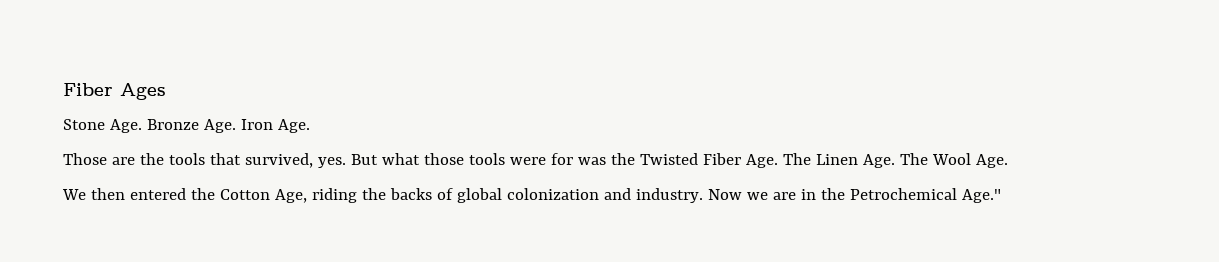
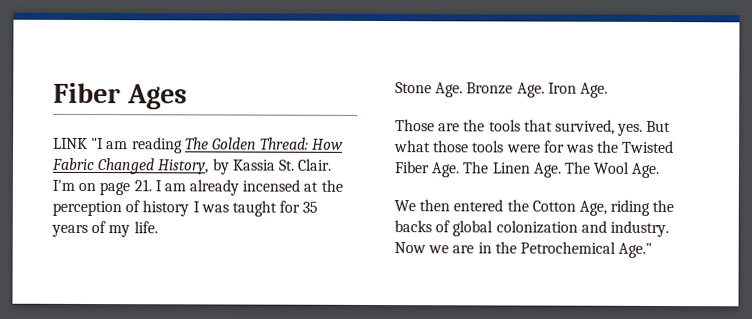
(166, 91) none -> [53,137,345,154] [51,157,333,175] [52,179,343,196] [52,200,319,217] [51,221,158,238] // LINK "I am reading The Golden Thread: How Fabric Changed History, by Kassia St. Clair. I'm on page 21. I am already incensed at the perception of history I was taught for 35 years of my life.

